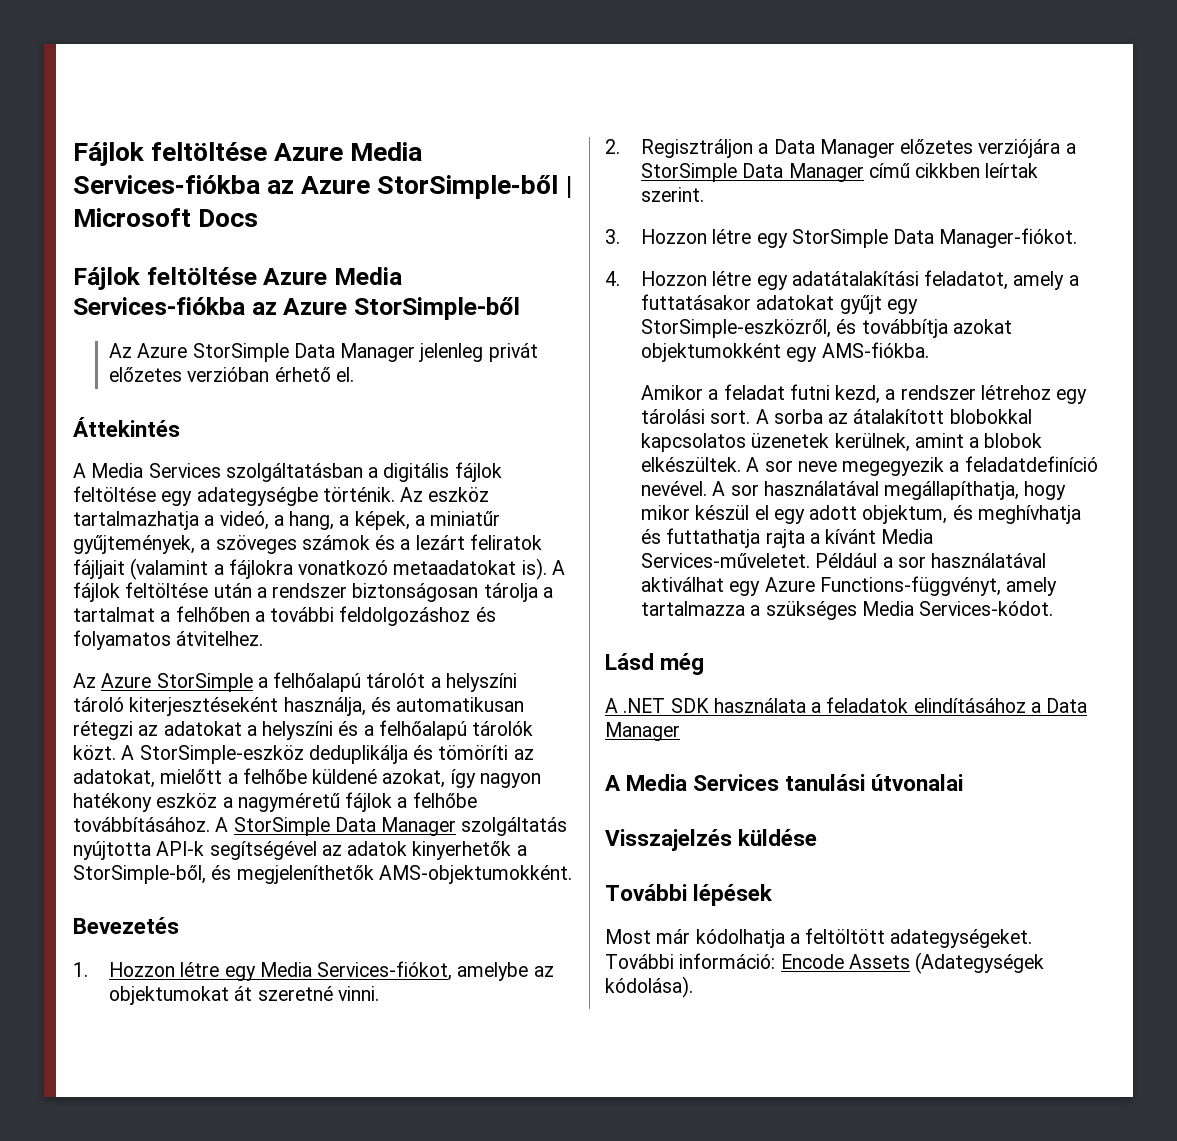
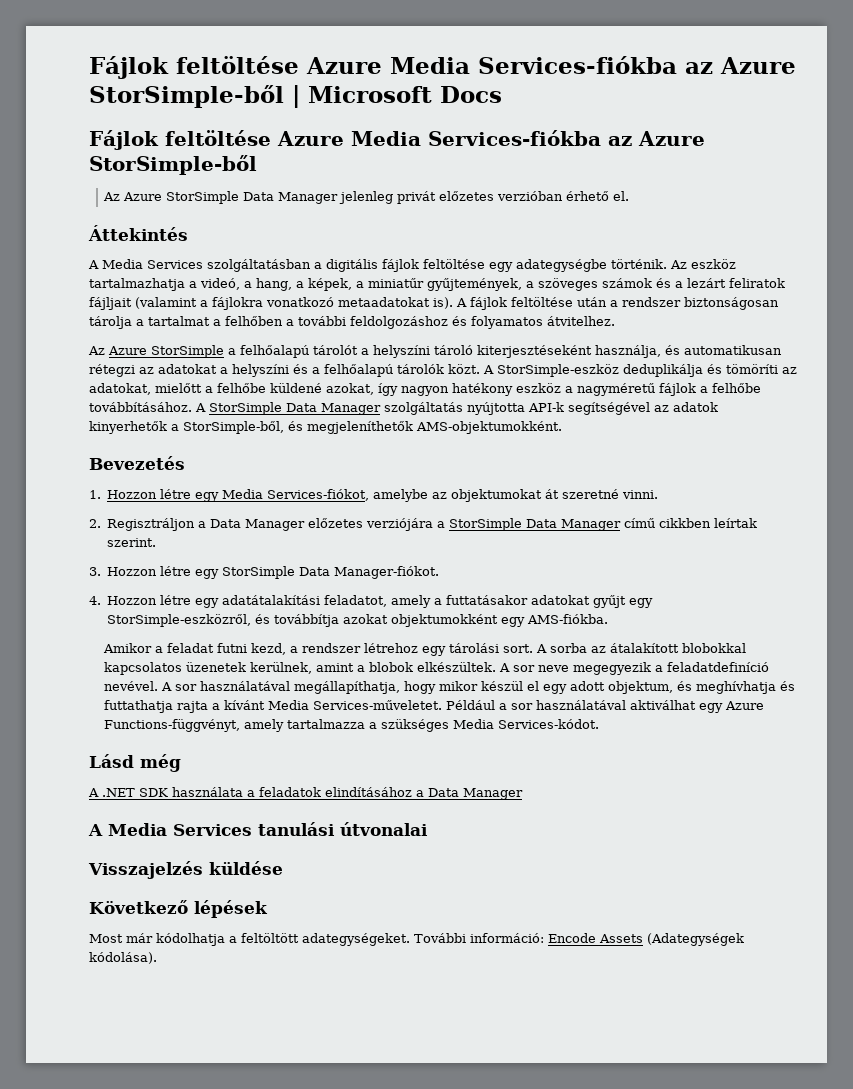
[605,884,687,901] További -> [89,900,188,914] Következő

